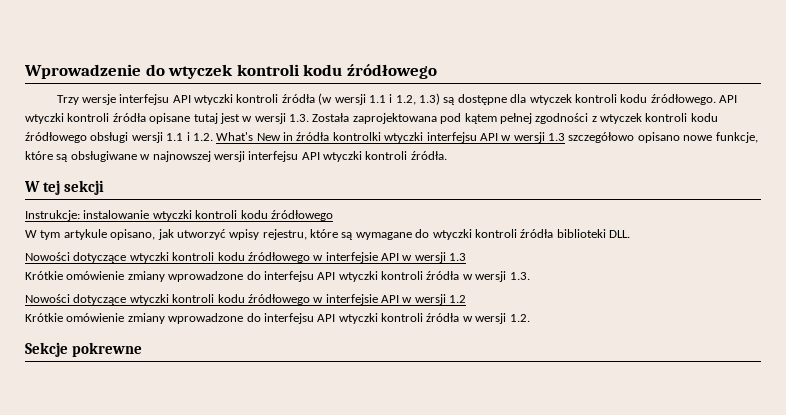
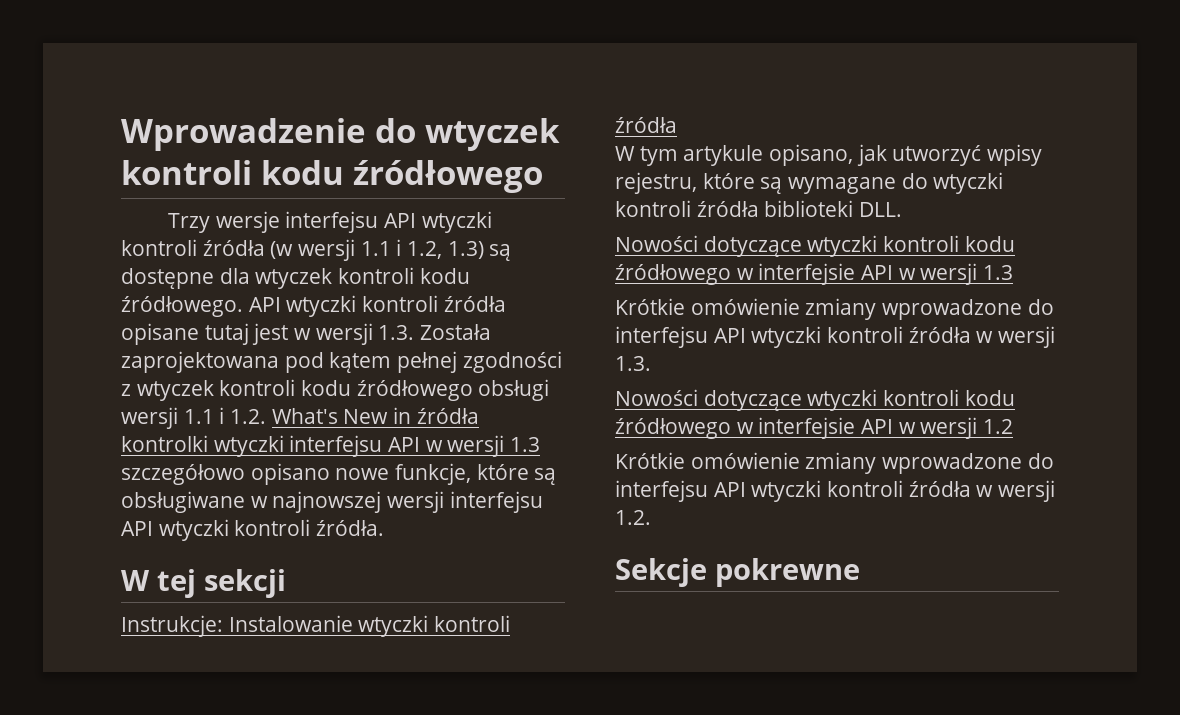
[83,210,333,221] instalowanie wtyczki kontroli kodu źródłowego -> [228,615,511,637] [615,117,677,133] Instalowanie wtyczki kontroli źródła

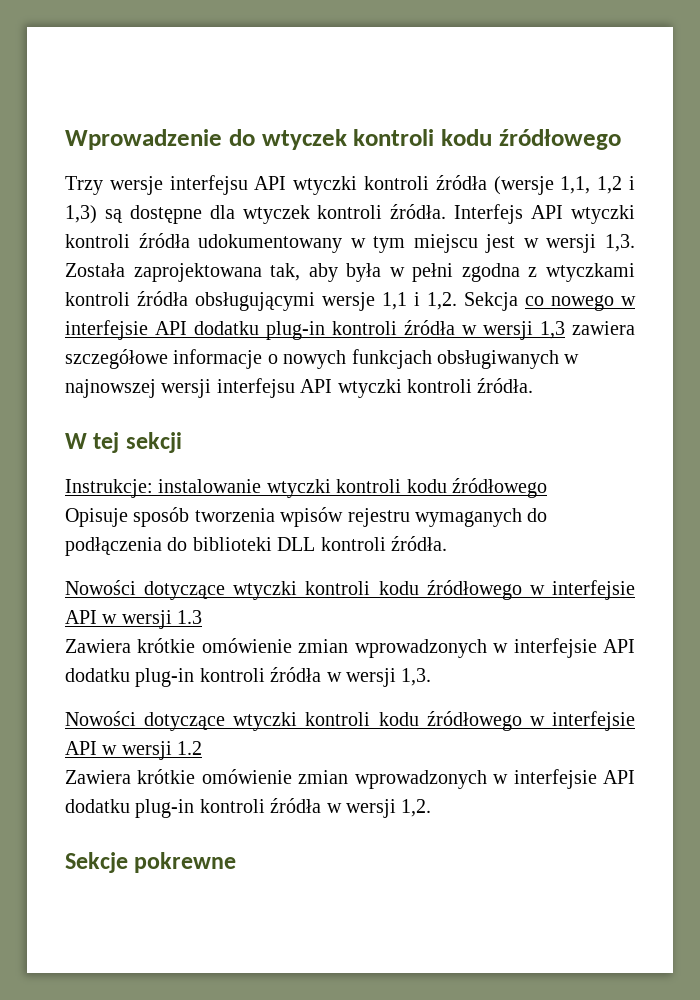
[270,239,484,261] (w wersji 1.1 i 1.2, 1.3) -> [493,176,635,195] [65,205,97,224] (wersje 1,1, 1,2 i 1,3)
[419,268,470,284] [121,295,506,317] [121,323,249,345] kodu źródłowego. API wtyczki kontroli źródła opisane tutaj -> [390,204,636,224] [65,233,478,253] źródła. Interfejs API wtyczki kontroli źródła udokumentowany w tym miejscu
[378,325,415,340] 1.3. -> [604,234,635,252] 1,3.
[284,351,562,373] [121,379,550,401] [121,407,479,429] [121,435,541,457] [121,463,557,485] [121,491,245,513] pod kątem pełnej zgodności z wtyczek kontroli kodu źródłowego obsługi wersji 1.1 i 1.2. What's New in źródła kontrolki wtyczki interfejsu API w wersji 1.3 szczegółowo opisano nowe funkcje, które są obsługiwane -> [270,263,635,282] [65,291,636,311] [65,320,635,340] [65,349,559,369] tak, aby była w pełni zgodna z wtyczkami kontroli źródła obsługującymi wersje 1,1 i 1,2. Sekcja co nowego w interfejsie API dodatku plug-in kontroli źródła w wersji 1,3 zawiera szczegółowe informacje o nowych funkcjach obsługiwanych
[228,615,511,637] [615,117,677,133] [615,144,1043,166] [615,172,1004,194] [615,200,903,217] Instalowanie wtyczki kontroli źródła // W tym artykule opisano, jak utworzyć wpisy rejestru, które są wymagane do wtyczki kontroli źródła biblioteki DLL. -> [158,478,547,498] [65,507,548,527] [65,536,447,556] instalowanie wtyczki kontroli kodu źródłowego // Opisuje sposób tworzenia wpisów rejestru wymaganych do podłączenia do biblioteki DLL kontroli źródła.
[615,298,1054,320] [615,326,1056,348] [615,356,651,371] Krótkie omówienie zmiany wprowadzone do interfejsu API wtyczki kontroli źródła w wersji 1.3. -> [65,638,636,658] [65,667,432,687] Zawiera krótkie omówienie zmian wprowadzonych w interfejsie API dodatku plug-in kontroli źródła w wersji 1,3.
[615,452,1054,474] [615,480,1056,502] [615,510,651,525] Krótkie omówienie zmiany wprowadzone do interfejsu API wtyczki kontroli źródła w wersji 1.2. -> [65,769,636,789] [65,798,432,818] Zawiera krótkie omówienie zmian wprowadzonych w interfejsie API dodatku plug-in kontroli źródła w wersji 1,2.

